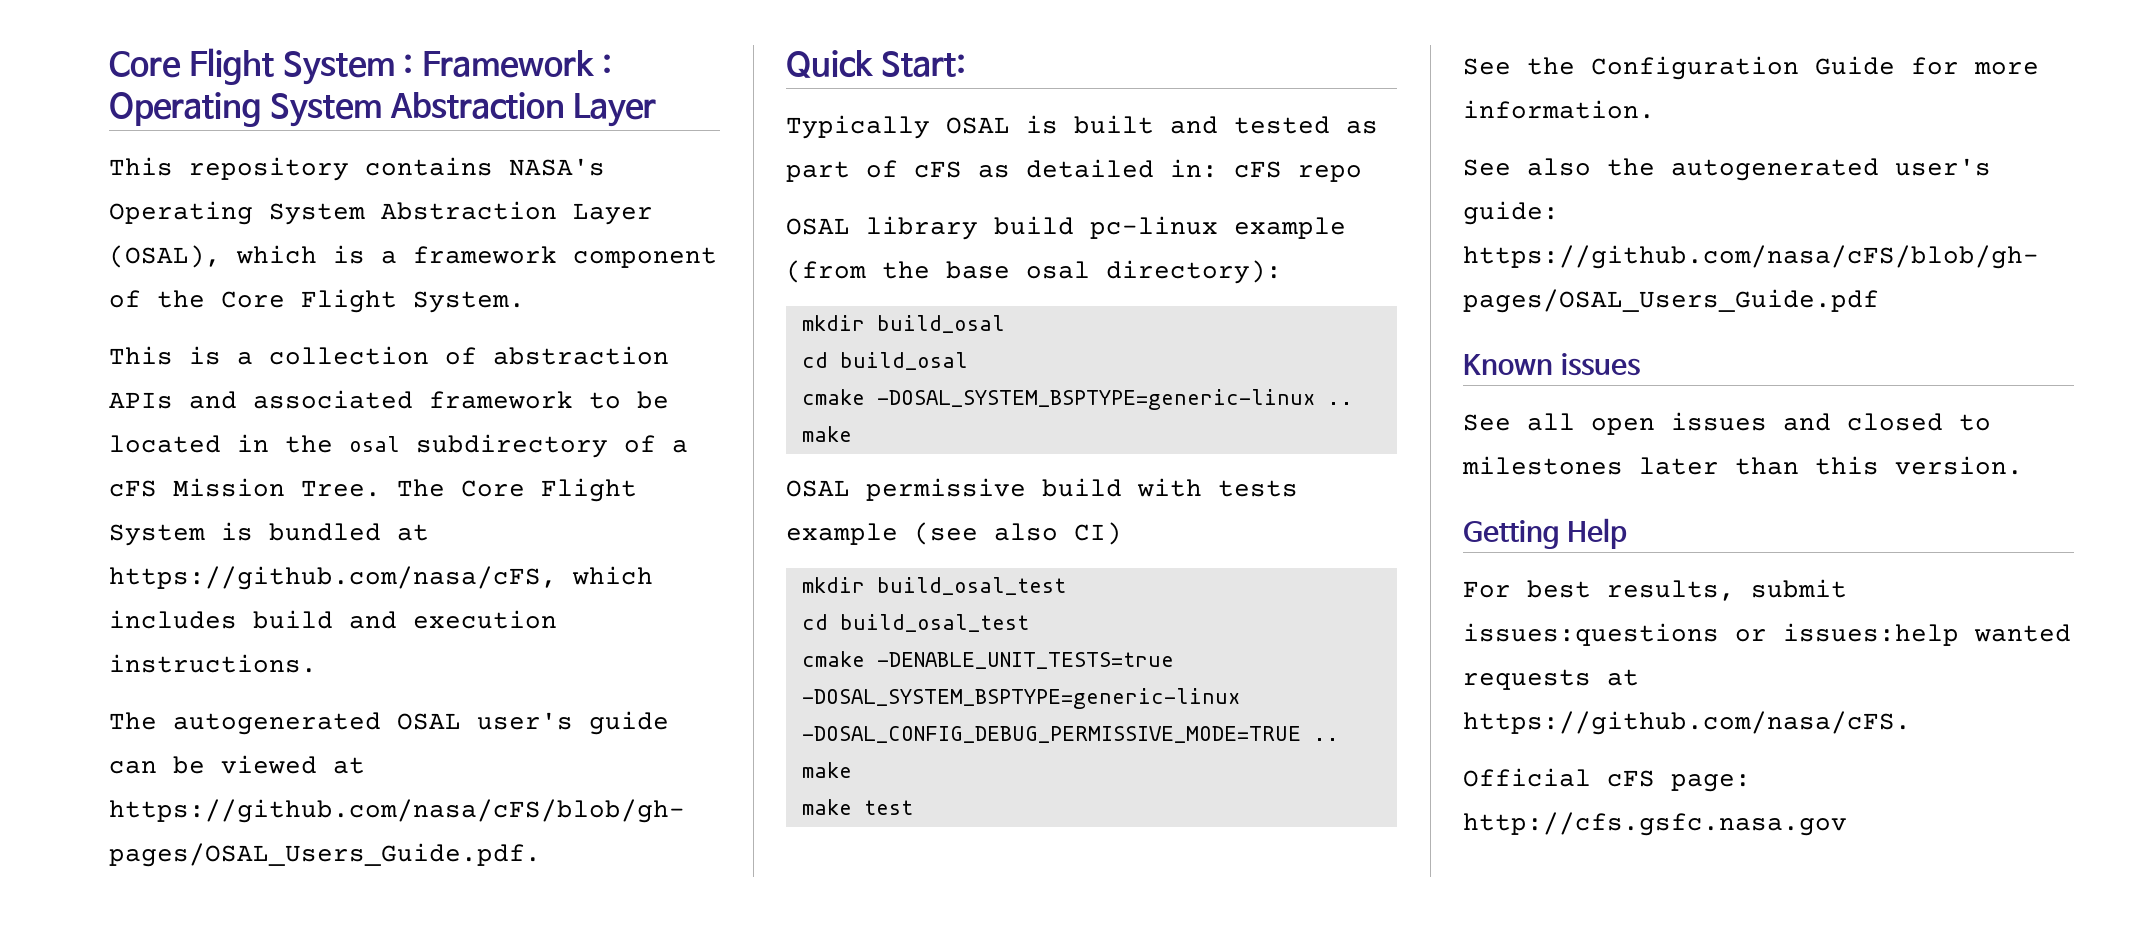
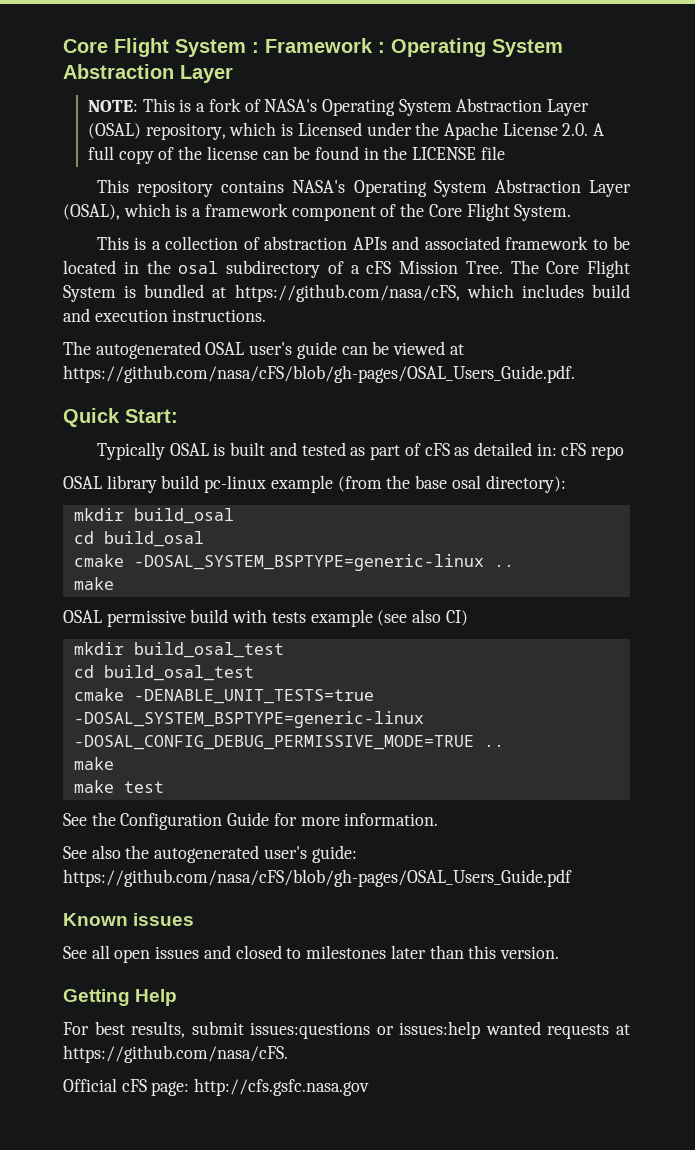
(657, 110) none -> [87,98,590,116] [87,122,605,140] [87,146,505,164] // NOTE: This is a fork of NASA's Operating System Abstraction Layer (OSAL) repository, which is Licensed under the Apache License 2.0. A full copy of the license can be found in the LICENSE file

